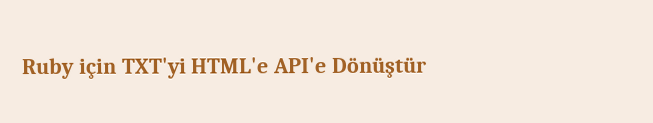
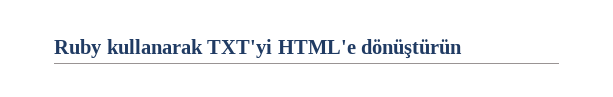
[77,58,117,79] için -> [106,39,203,54] kullanarak
[272,56,428,78] API'e Dönüştür -> [361,39,463,59] dönüştürün

